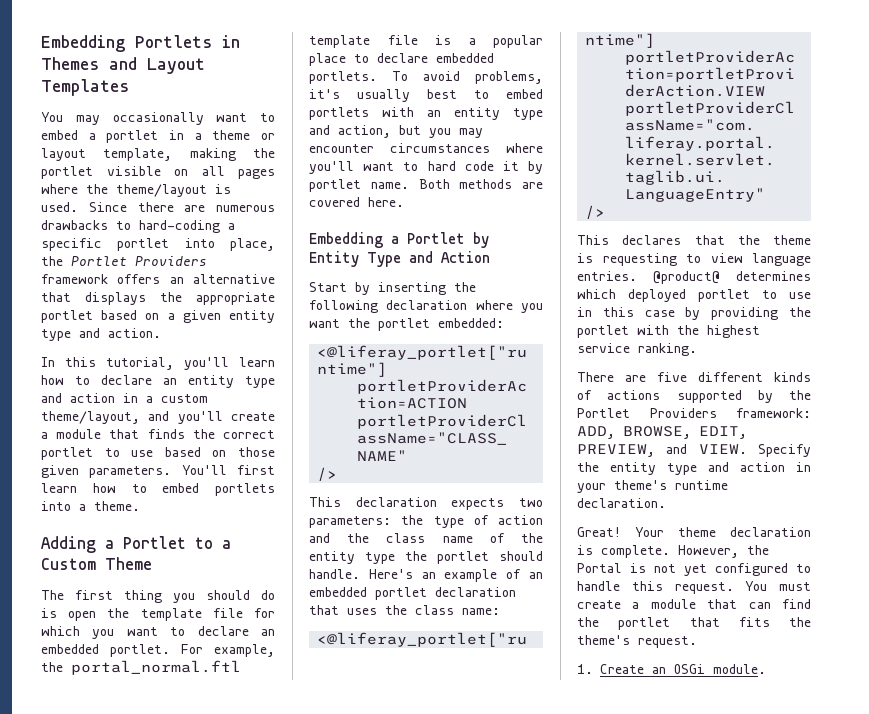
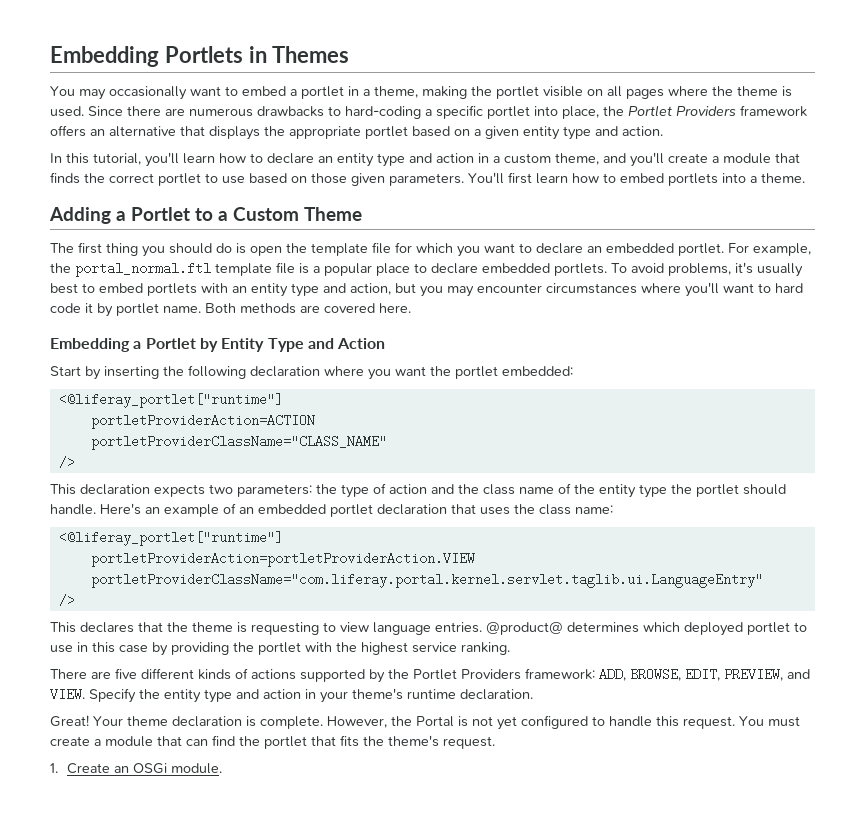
[109,57,205,74] [41,79,129,96] and Layout Templates -> (350, 54) none
[212,130,275,140] [41,148,173,161] theme or layout template, -> [374,86,418,98] theme,
[116,184,207,197] theme/layout -> [737,86,778,96] theme
[41,411,140,424] theme/layout, -> [555,153,599,165] theme,

